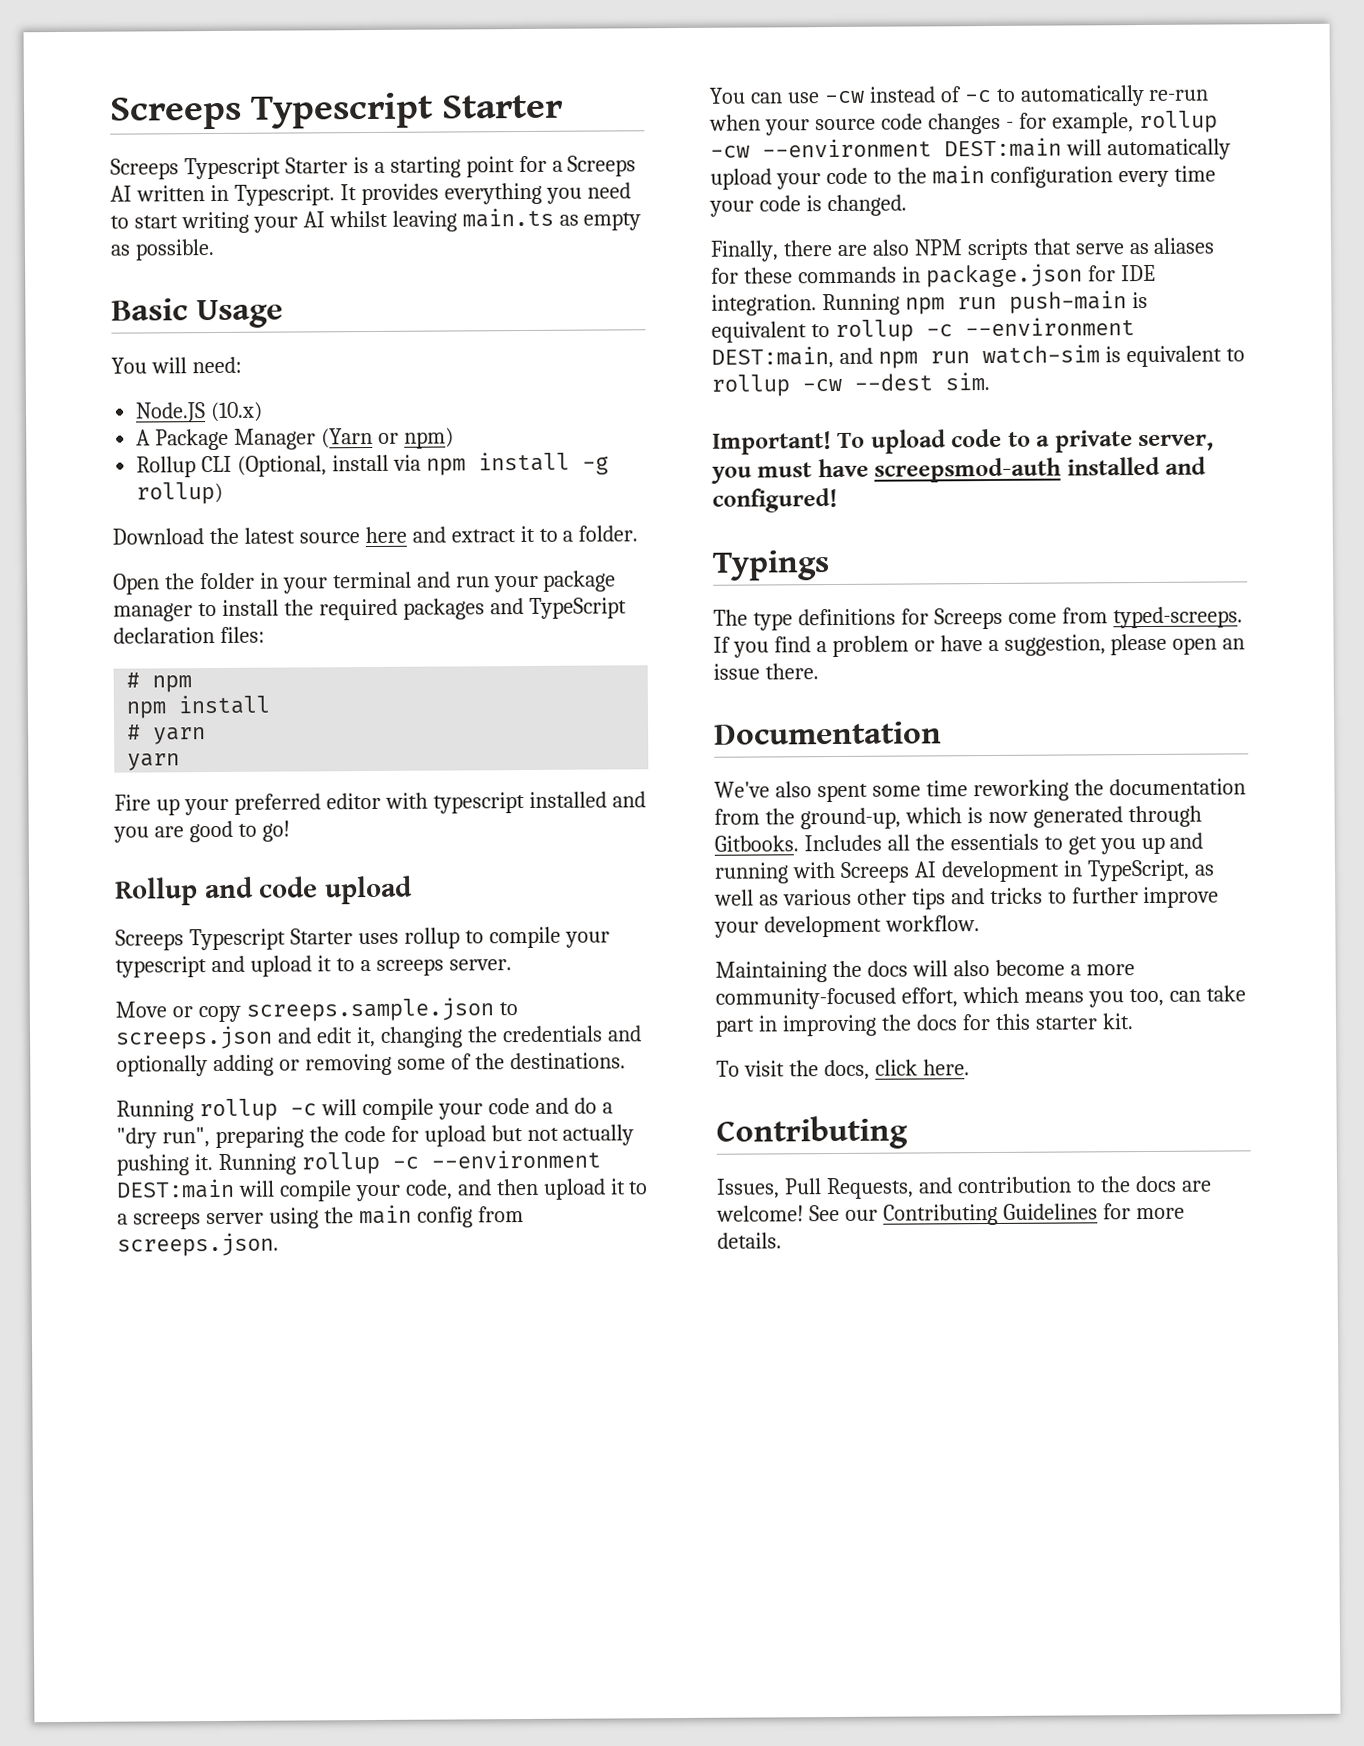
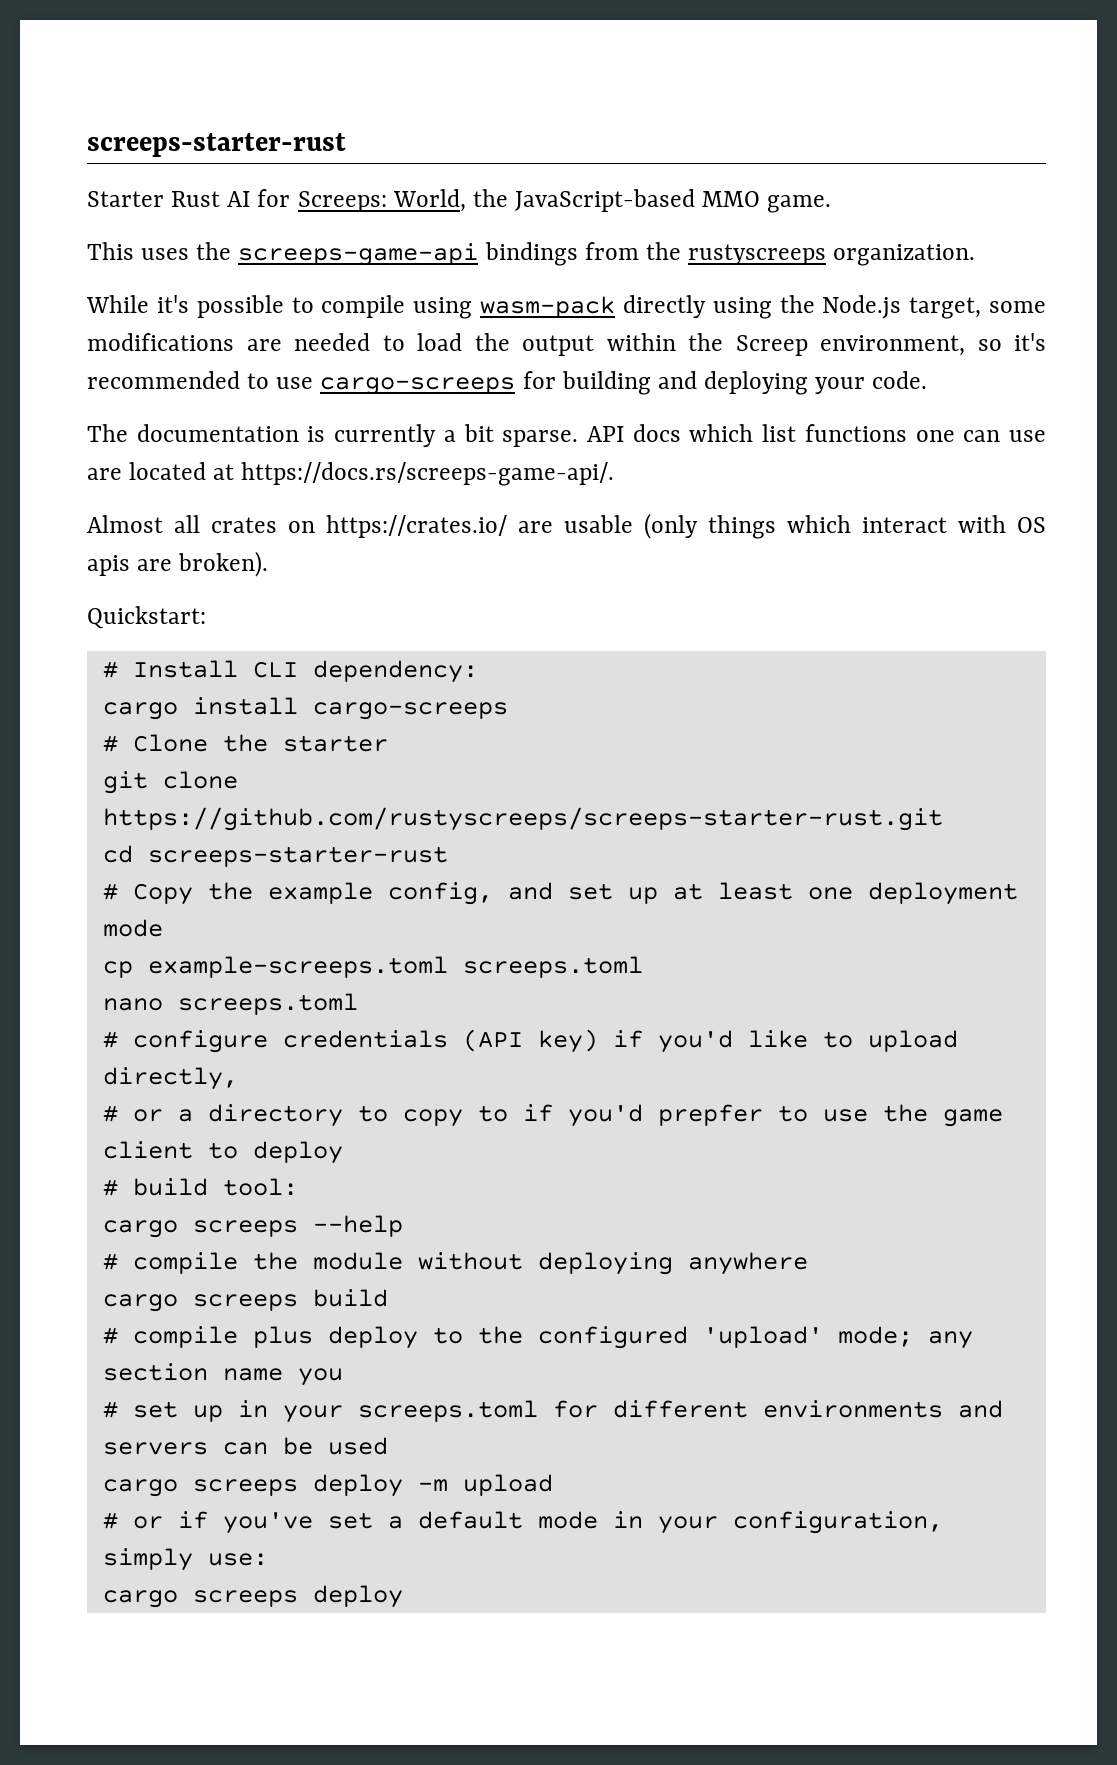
[109,92,564,130] [110,155,637,180] [110,182,631,206] [110,207,642,234] [110,239,215,261] [111,298,283,329] [111,356,242,374] [135,401,264,423] [136,427,454,451] [136,451,609,478] [136,481,224,505] [112,525,639,545] [113,570,617,595] [113,597,627,622] [113,626,265,644] [126,672,193,693] [126,694,271,719] [127,724,207,745] [127,753,181,771] [114,791,646,816] [113,820,290,843] [115,875,413,906] [115,926,610,951] [115,955,512,978] [115,997,518,1023] [115,1025,642,1050] [116,1052,626,1077] [116,1097,613,1122] [116,1124,635,1149] [116,1149,601,1176] [116,1178,649,1202] [117,1204,524,1230] [117,1232,279,1257] [709,85,1210,107] [709,110,1218,136] [710,137,1231,161] [710,165,1216,190] [709,194,907,217] [710,237,1216,262] [711,263,1156,288] [711,290,1148,316] [711,317,1135,343] [711,344,1245,369] [711,372,990,397] [712,428,1215,455] [711,456,1207,484] [712,487,838,513] [712,550,830,581] [713,606,1243,631] [713,633,1246,658] [713,663,819,680] [714,721,942,745] [714,778,1246,803] [714,805,1202,830] [714,832,1204,855] [714,859,1215,884] [714,886,1220,910] [714,915,980,938] [715,959,1135,983] [715,985,1246,1010] [715,1013,1134,1037] [716,1059,970,1081] [716,1115,908,1150] [716,1175,1212,1200] [716,1203,1185,1226] [717,1232,782,1249] Screeps Typescript Starter // Screeps Typescript Starter is a starting point for a Screeps AI written in Typescript. It provides everything you need to start writing your AI whilst leaving main.ts as empty as possible. // Basic Usage // You will need: // Node.JS (10.x) // A Package Manager (Yarn or npm) // Rollup CLI (Optional, install via npm install -g rollup) // Download the latest source here and extract it to a folder. // Open the folder in your terminal and run your package manager to install the required packages and TypeScript declaration files: // # npm // npm install // # yarn // yarn // Fire up your preferred editor with typescript installed and you are good to go! // Rollup and code upload // Screeps Typescript Starter uses rollup to compile your typescript and upload it to a screeps server. // Move or copy screeps.sample.json to screeps.json and edit it, changing the credentials and optionally adding or removing some of the destinations. // Running rollup -c will compile your code and do a "dry run", preparing the code for upload but not actually pushing it. Running rollup -c --environment DEST:main will compile your code, and then upload it to a screeps server using the main config from screeps.json. // You can use -cw instead of -c to automatically re-run when your source code changes - for example, rollup -cw --environment DEST:main will automatically upload your code to the main configuration every time your code is changed. // Finally, there are also NPM scripts that serve as aliases for these commands in package.json for IDE integration. Running npm run push-main is equivalent to rollup -c --environment DEST:main, and npm run watch-sim is equivalent to rollup -cw --dest sim. // Important! To upload code to a private server, you must have screepsmod-auth installed and configured! // Typings // The type definitions for Screeps come from typed-screeps. If you find a problem or have a suggestion, please open an issue there. // Documentation // We've also spent some time reworking the documentation from the ground-up, which is now generated through Gitbooks. Includes all the essentials to get you up and running with Screeps AI development in TypeScript, as well as various other tips and tricks to further improve your development workflow. // Maintaining the docs will also become a more community-focused effort, which means you too, can take part in improving the docs for this starter kit. // To visit the docs, click here. // Contributing // Issues, Pull Requests, and contribution to the docs are welcome! See our Contributing Guidelines for more details. -> [87,133,346,157] [87,189,832,213] [87,242,976,266] [86,295,1047,319] [87,333,1046,356] [87,371,928,395] [87,424,1046,447] [87,462,615,486] [87,513,1046,539] [87,551,269,577] [87,606,206,629] [102,660,478,683] [102,697,508,720] [102,734,388,752] [102,771,238,794] [102,807,943,831] [102,845,448,867] [102,882,1018,905] [102,919,163,937] [102,956,643,978] [102,993,358,1015] [102,1029,958,1053] [102,1067,238,1090] [102,1104,1003,1127] [102,1141,343,1164] [102,1178,298,1196] [102,1215,403,1238] [102,1252,808,1275] [102,1289,388,1312] [102,1326,973,1349] [102,1363,343,1386] [102,1400,1003,1423] [102,1437,388,1455] [102,1474,553,1497] [102,1511,943,1534] [102,1548,268,1571] [102,1585,403,1608] screeps-starter-rust // Starter Rust AI for Screeps: World, the JavaScript-based MMO game. // This uses the screeps-game-api bindings from the rustyscreeps organization. // While it's possible to compile using wasm-pack directly using the Node.js target, some modifications are needed to load the output within the Screep environment, so it's recommended to use cargo-screeps for building and deploying your code. // The documentation is currently a bit sparse. API docs which list functions one can use are located at https://docs.rs/screeps-game-api/. // Almost all crates on https://crates.io/ are usable (only things which interact with OS apis are broken). // Quickstart: // # Install CLI dependency: // cargo install cargo-screeps // # Clone the starter // git clone https://github.com/rustyscreeps/screeps-starter-rust.git // cd screeps-starter-rust // # Copy the example config, and set up at least one deployment mode // cp example-screeps.toml screeps.toml // nano screeps.toml // # configure credentials (API key) if you'd like to upload directly, // # or a directory to copy to if you'd prepfer to use the game client to deploy // # build tool: // cargo screeps --help // # compile the module without deploying anywhere // cargo screeps build // # compile plus deploy to the configured 'upload' mode; any section name you // # set up in your screeps.toml for different environments and servers can be used // cargo screeps deploy -m upload // # or if you've set a default mode in your configuration, simply use: // cargo screeps deploy

